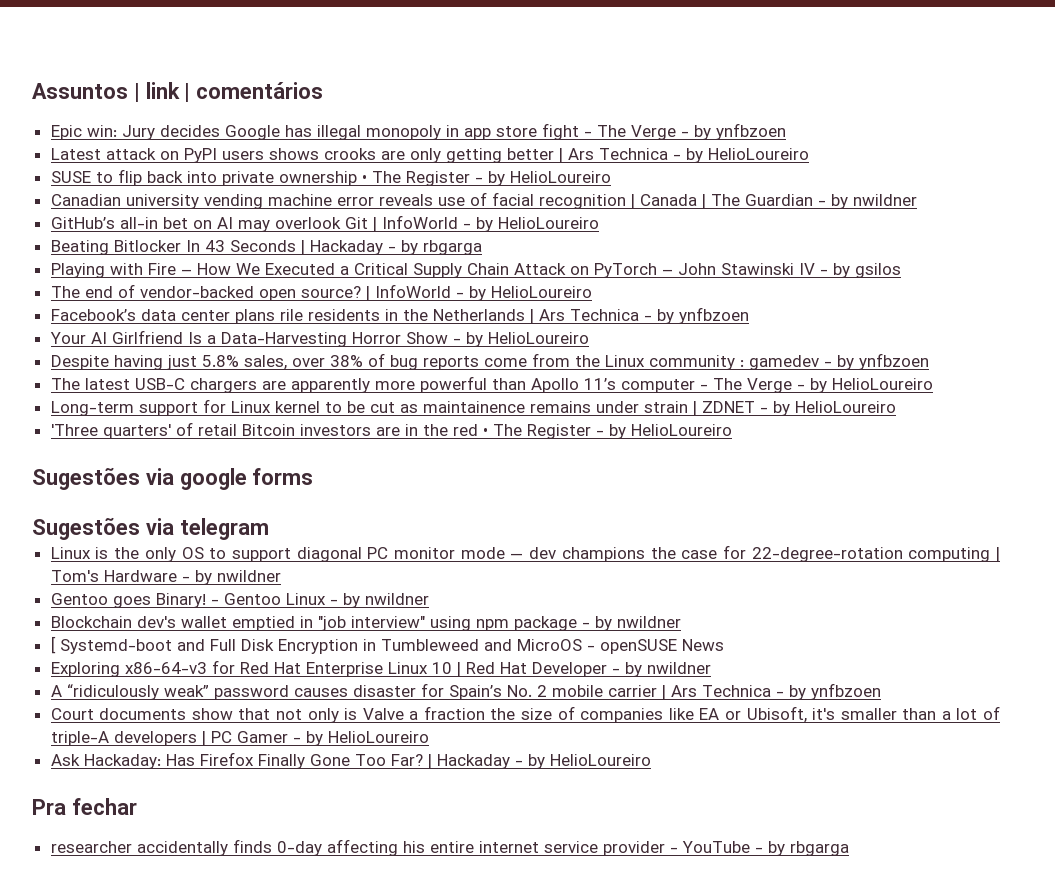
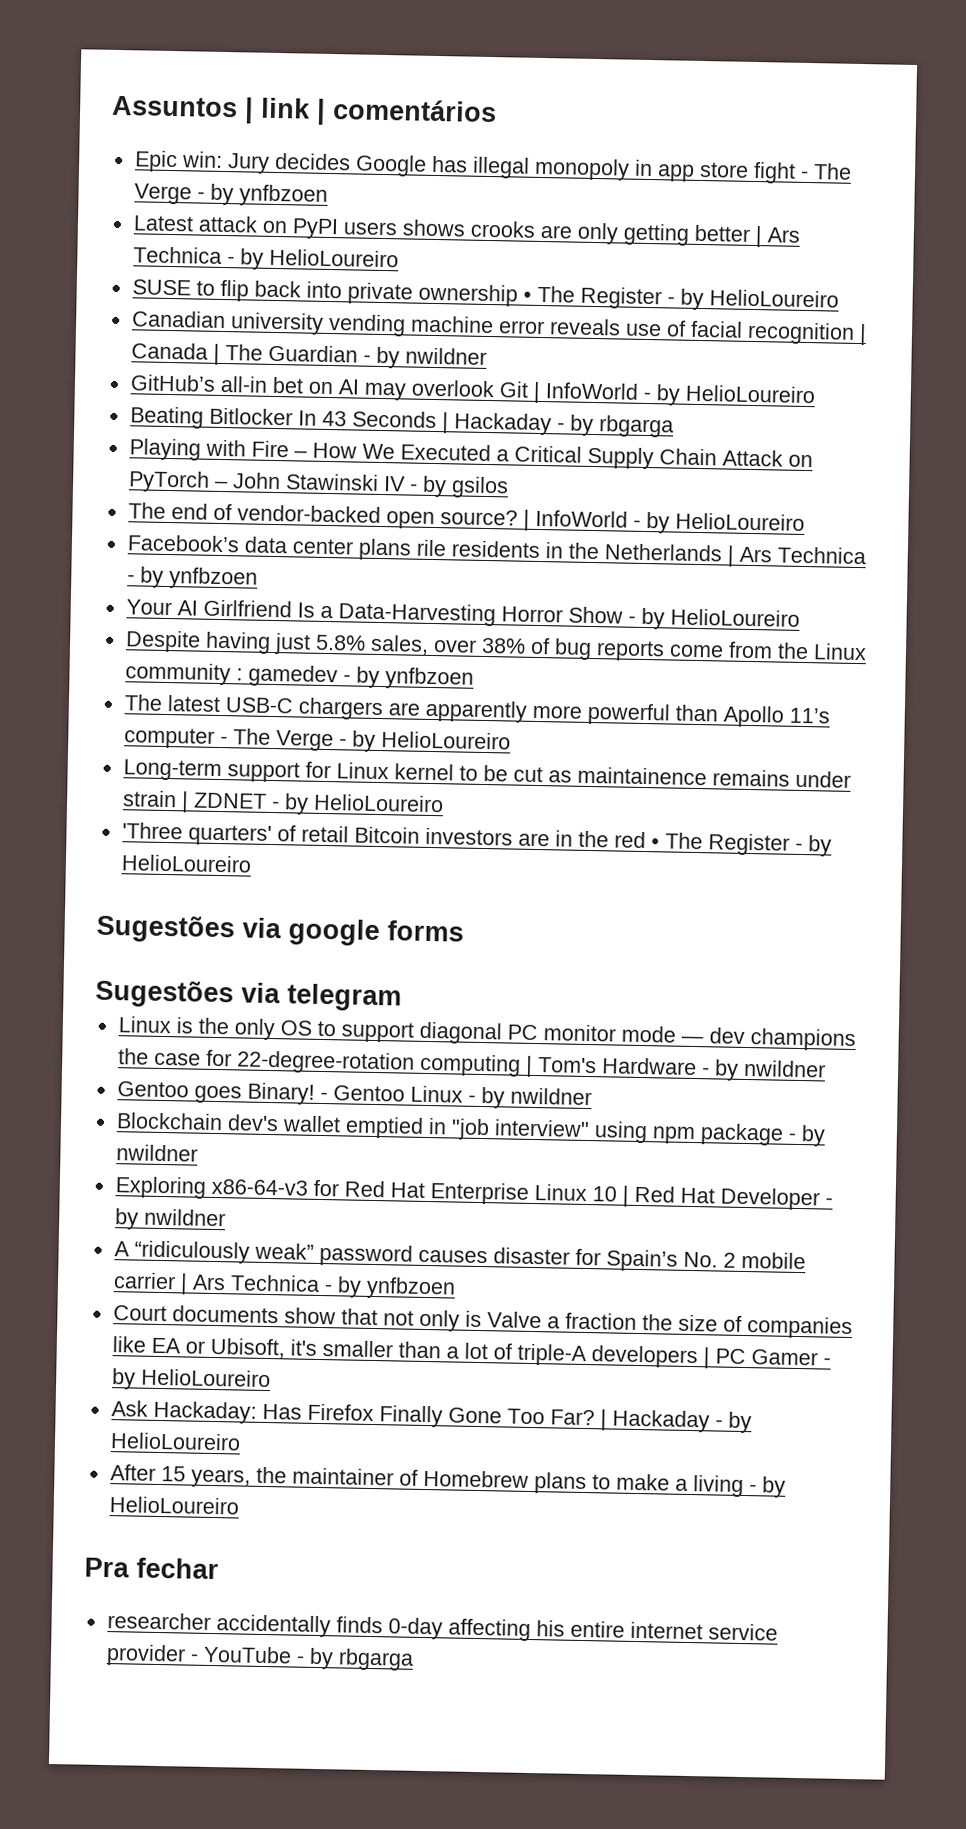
[50,636,724,654] // [ Systemd-boot and Full Disk Encryption in Tumbleweed and MicroOS - openSUSE News -> (198, 1153) none
(651, 760) none -> [109,1464,786,1498] [108,1496,239,1515] // After 15 years, the maintainer of Homebrew plans to make a living - by HelioLoureiro

